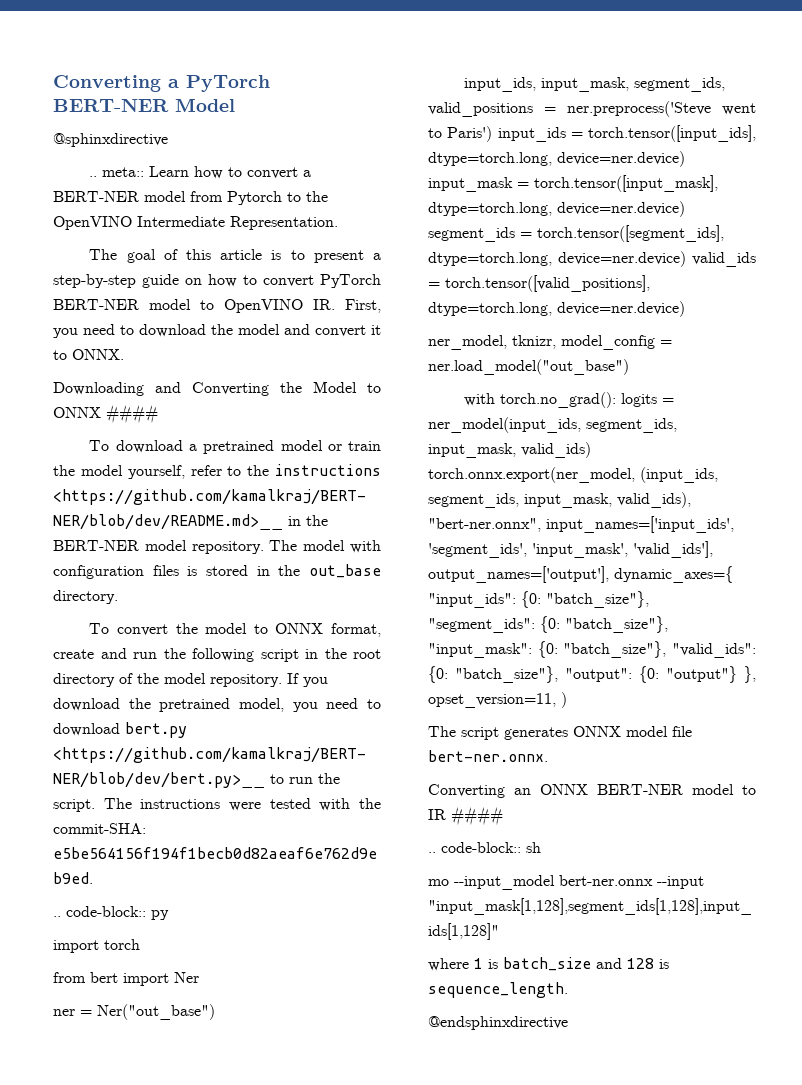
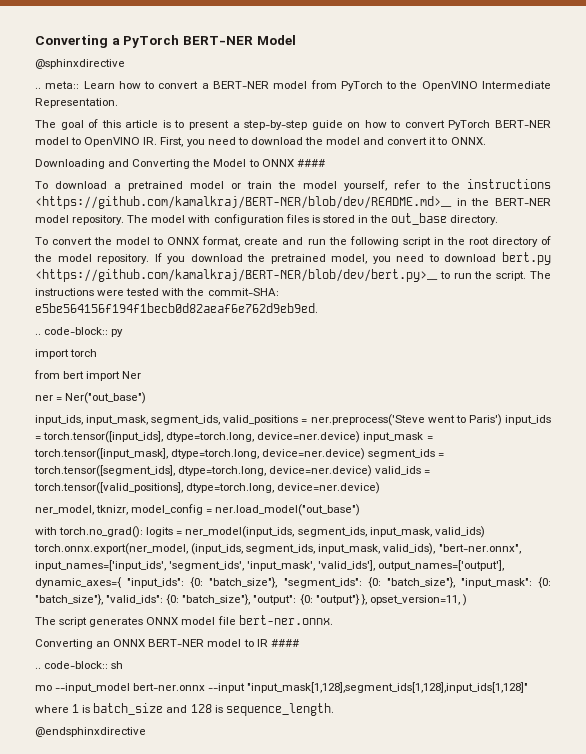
[227,191,282,205] Pytorch -> [340,81,383,91] PyTorch

